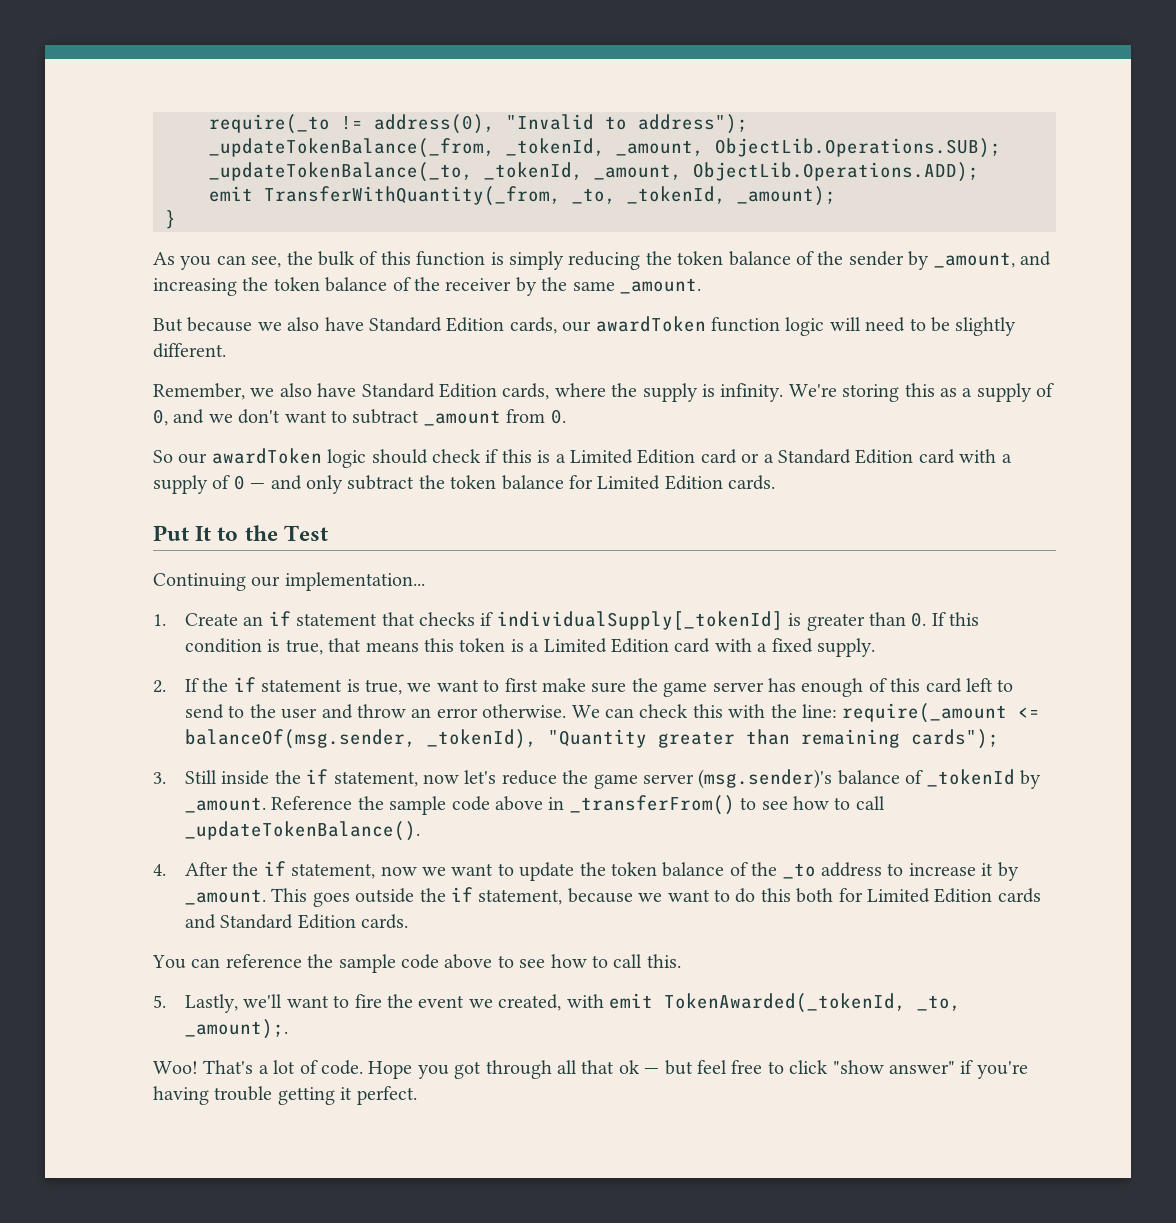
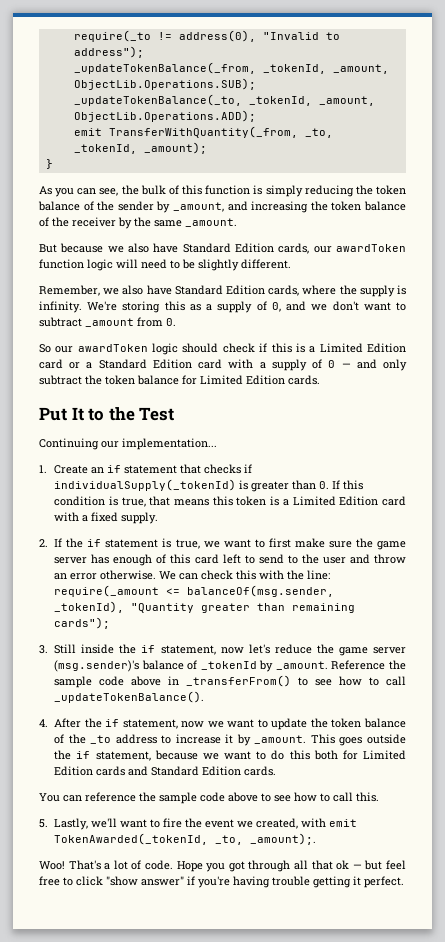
[496,611,783,630] individualSupply[_tokenId] -> [54,479,237,491] individualSupply(_tokenId)

